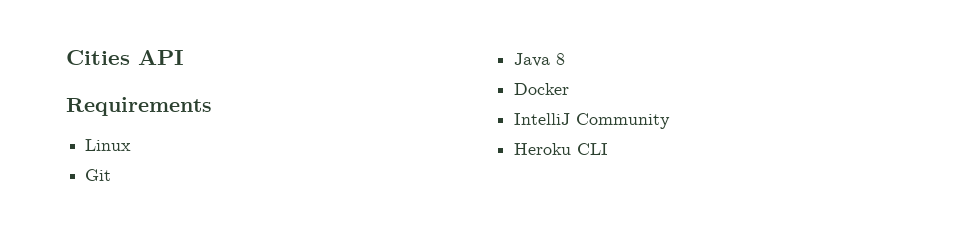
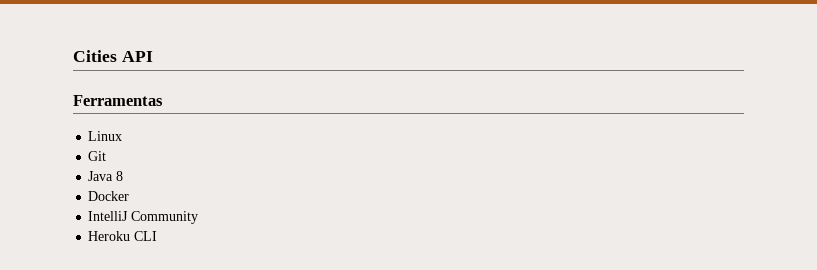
[66,97,212,116] Requirements -> [73,95,163,106] Ferramentas

